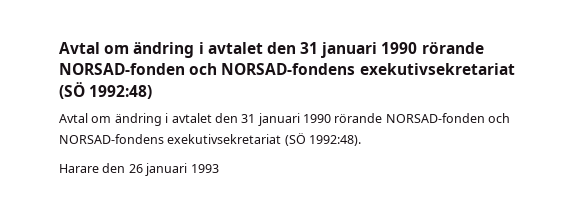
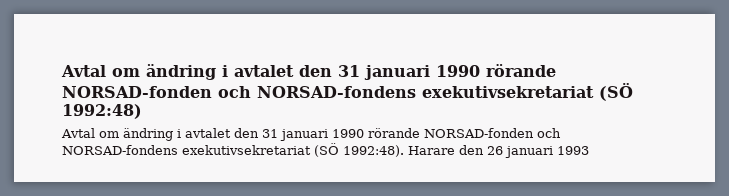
(362, 140) // -> (404, 151) none

